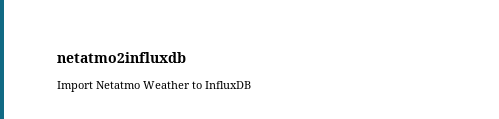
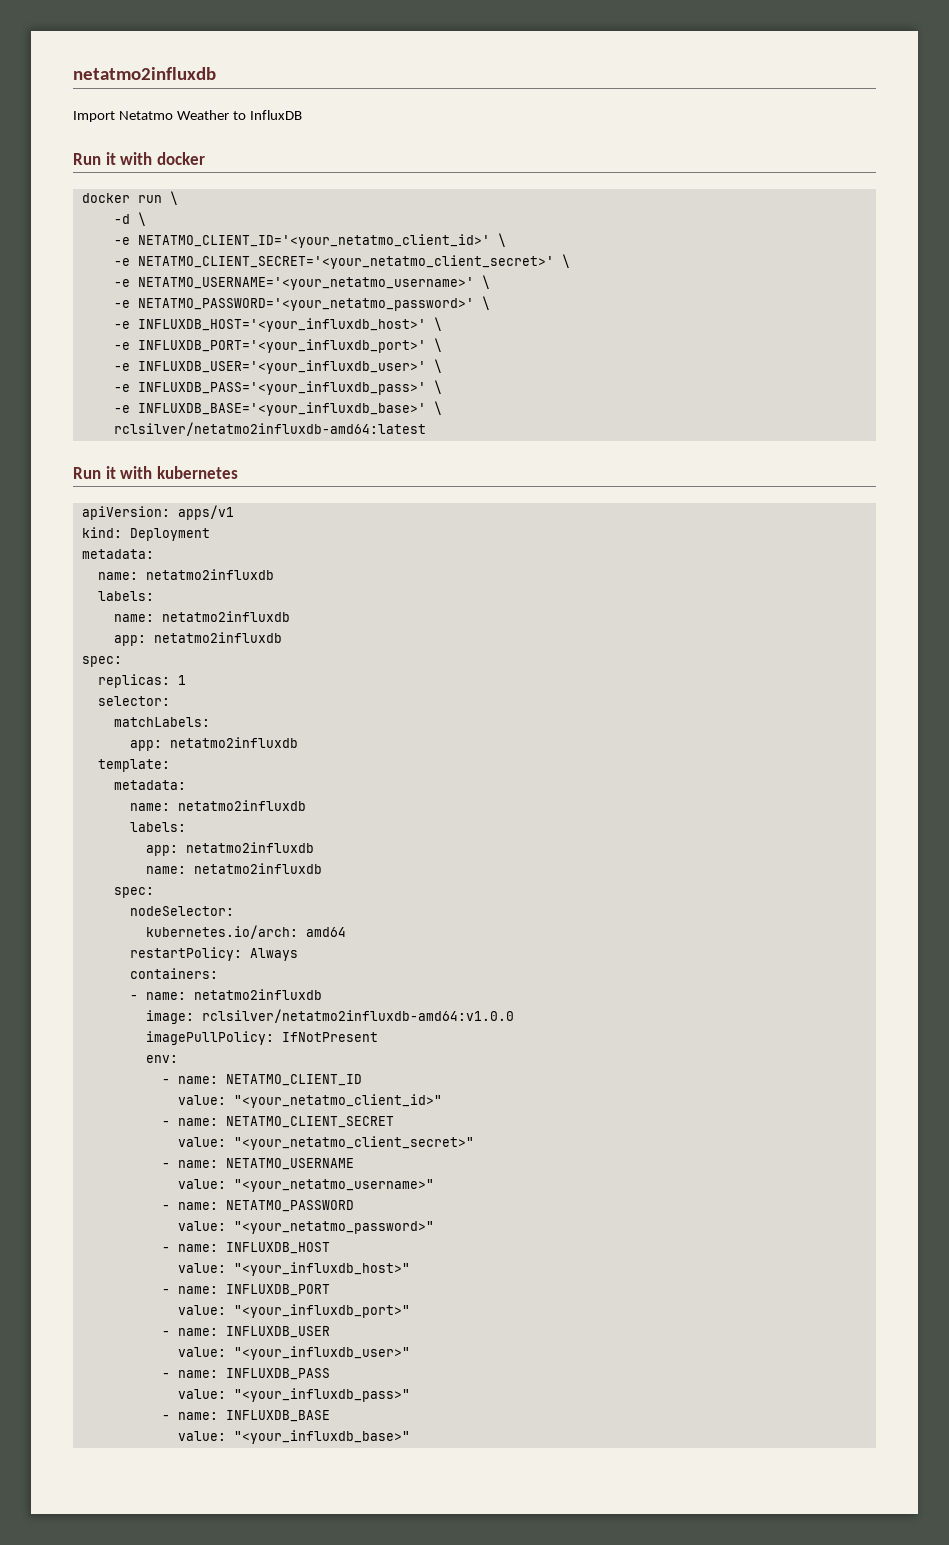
(251, 85) none -> [73,152,205,165] [81,191,178,205] [113,212,146,226] [113,233,506,248] [113,254,570,269] [113,275,490,290] [113,296,490,311] [113,317,442,332] [113,338,442,353] [113,359,442,374] [113,380,442,395] [113,401,442,416] [113,422,426,436] [73,466,238,479] [81,505,234,520] [81,527,210,541] [81,549,154,559] [97,569,274,580] [97,591,154,601] [113,611,290,622] [113,632,282,646] [81,656,122,667] [97,674,186,688] [97,696,170,706] [113,717,210,727] [129,737,298,751] [97,759,170,772] [113,780,186,790] [129,800,306,811] [129,822,186,832] [145,842,314,856] [145,863,322,874] [113,887,154,898] [129,906,234,916] [145,925,346,939] [129,947,298,961] [129,968,218,979] [129,989,322,1000] [145,1009,514,1024] [145,1031,378,1045] [145,1055,178,1063] [161,1074,362,1086] [177,1094,442,1108] [161,1116,394,1128] [177,1136,474,1150] [161,1158,354,1170] [177,1179,434,1192] [161,1200,354,1212] [177,1221,434,1234] [161,1242,330,1254] [177,1262,410,1276] [161,1284,330,1296] [177,1304,410,1318] [161,1326,330,1338] [177,1346,410,1360] [161,1368,330,1380] [177,1388,410,1402] [161,1410,330,1422] [177,1430,410,1444] // Run it with docker // docker run \ // -d \ // -e NETATMO_CLIENT_ID='<your_netatmo_client_id>' \ // -e NETATMO_CLIENT_SECRET='<your_netatmo_client_secret>' \ // -e NETATMO_USERNAME='<your_netatmo_username>' \ // -e NETATMO_PASSWORD='<your_netatmo_password>' \ // -e INFLUXDB_HOST='<your_influxdb_host>' \ // -e INFLUXDB_PORT='<your_influxdb_port>' \ // -e INFLUXDB_USER='<your_influxdb_user>' \ // -e INFLUXDB_PASS='<your_influxdb_pass>' \ // -e INFLUXDB_BASE='<your_influxdb_base>' \ // rclsilver/netatmo2influxdb-amd64:latest // Run it with kubernetes // apiVersion: apps/v1 // kind: Deployment // metadata: // name: netatmo2influxdb // labels: // name: netatmo2influxdb // app: netatmo2influxdb // spec: // replicas: 1 // selector: // matchLabels: // app: netatmo2influxdb // template: // metadata: // name: netatmo2influxdb // labels: // app: netatmo2influxdb // name: netatmo2influxdb // spec: // nodeSelector: // kubernetes.io/arch: amd64 // restartPolicy: Always // containers: // - name: netatmo2influxdb // image: rclsilver/netatmo2influxdb-amd64:v1.0.0 // imagePullPolicy: IfNotPresent // env: // - name: NETATMO_CLIENT_ID // value: "<your_netatmo_client_id>" // - name: NETATMO_CLIENT_SECRET // value: "<your_netatmo_client_secret>" // - name: NETATMO_USERNAME // value: "<your_netatmo_username>" // - name: NETATMO_PASSWORD // value: "<your_netatmo_password>" // - name: INFLUXDB_HOST // value: "<your_influxdb_host>" // - name: INFLUXDB_PORT // value: "<your_influxdb_port>" // - name: INFLUXDB_USER // value: "<your_influxdb_user>" // - name: INFLUXDB_PASS // value: "<your_influxdb_pass>" // - name: INFLUXDB_BASE // value: "<your_influxdb_base>"

